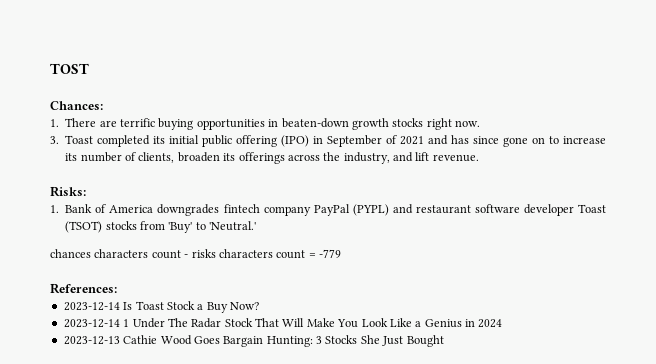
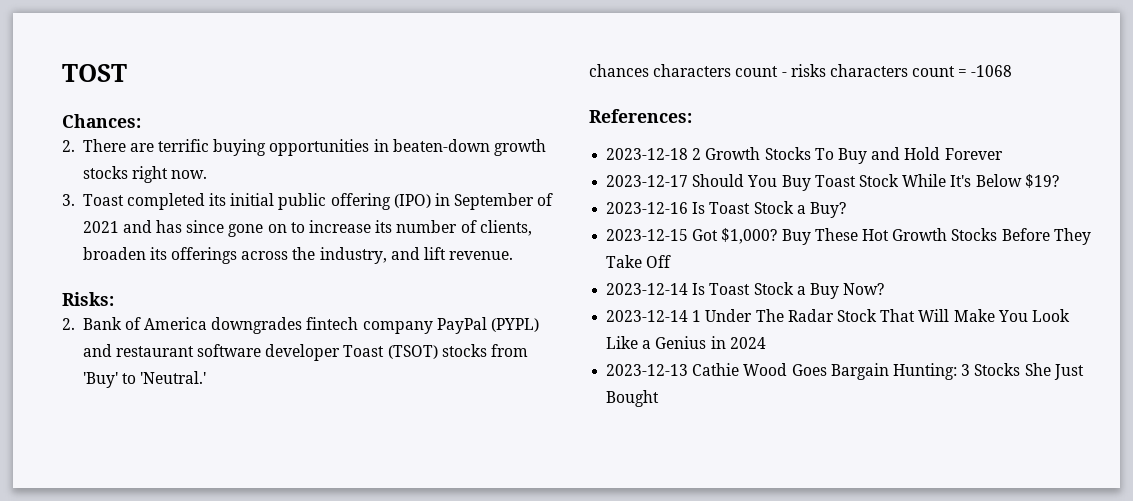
[50,119,59,127] 1. -> [62,140,75,152] 2.
[50,205,59,213] 1. -> [62,318,75,330] 2.
[319,249,341,258] -779 -> [971,65,1013,77] -1068
(117, 288) none -> [606,147,1003,164] [606,174,1059,191] [606,201,846,218] [606,228,1091,245] [606,255,672,268] // 2023-12-18 2 Growth Stocks To Buy and Hold Forever // 2023-12-17 Should You Buy Toast Stock While It's Below $19? // 2023-12-16 Is Toast Stock a Buy? // 2023-12-15 Got $1,000? Buy These Hot Growth Stocks Before They Take Off

